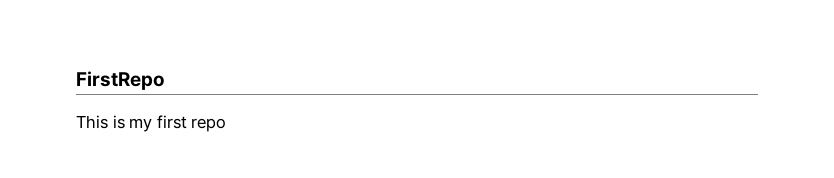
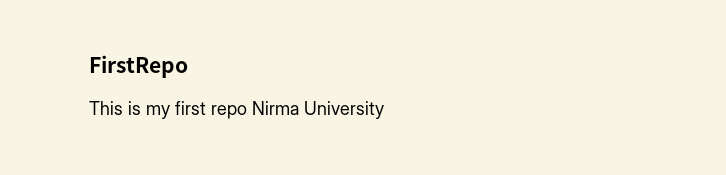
(227, 125) none -> [252,101,384,119] Nirma University

